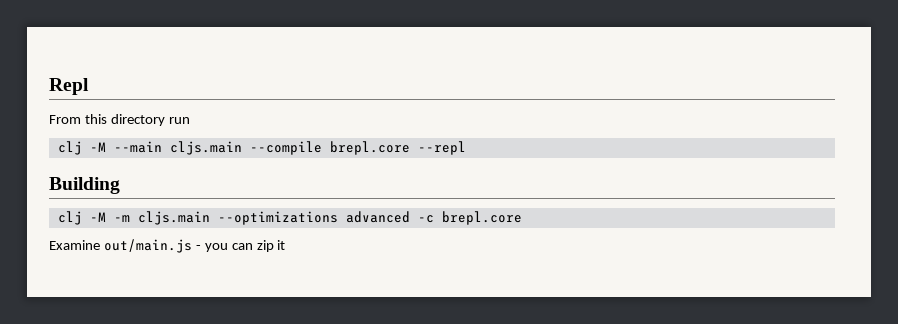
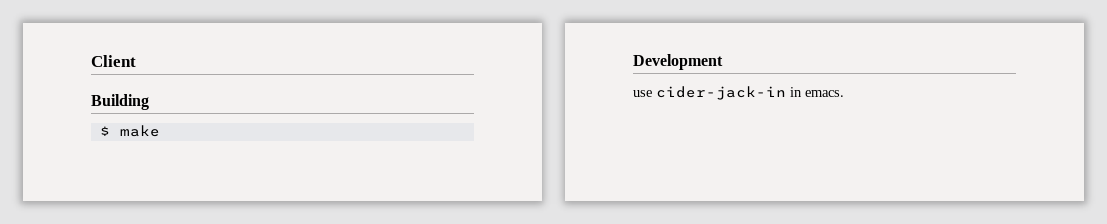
[49,78,89,95] [49,114,190,126] [57,141,466,155] [49,177,120,194] [57,211,522,225] [49,239,286,253] Repl // From this directory run // clj -M --main cljs.main --compile brepl.core --repl // Building // clj -M -m cljs.main --optimizations advanced -c brepl.core // Examine out/main.js - you can zip it -> [91,55,136,67] [91,94,149,110] [99,125,160,137] [633,54,723,70] [633,86,844,100] Client // Building // $ make // Development // use cider-jack-in in emacs.

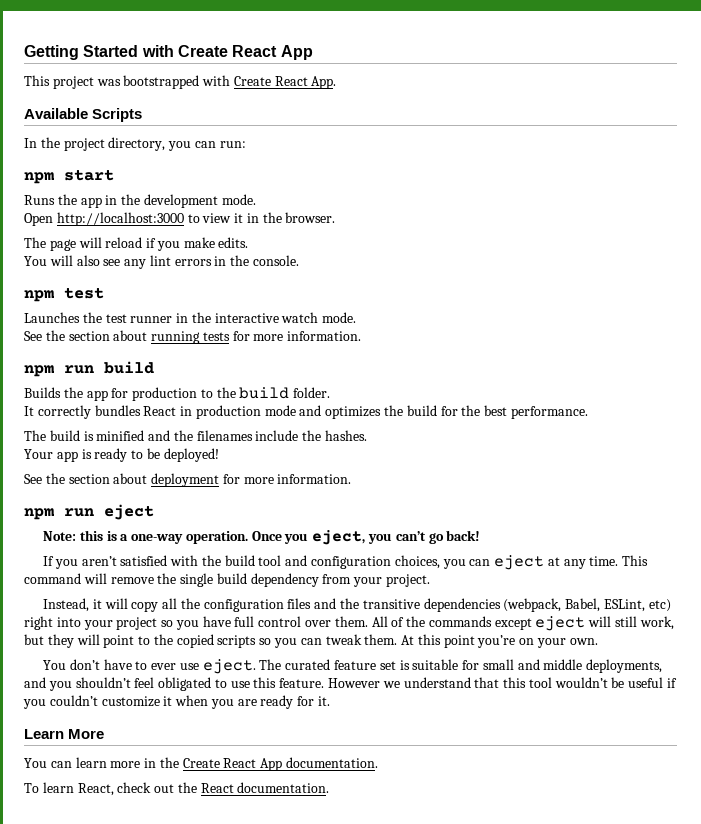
[91,55,136,67] [91,94,149,110] [99,125,160,137] [633,54,723,70] [633,86,844,100] Client // Building // $ make // Development // use cider-jack-in in emacs. -> [24,45,313,60] [24,75,337,89] [24,108,143,122] [24,137,246,151] [24,169,114,184] [24,194,256,208] [24,212,336,226] [24,237,249,251] [24,255,300,269] [24,287,104,302] [24,312,357,323] [24,330,362,344] [24,361,154,377] [24,387,331,401] [24,405,588,419] [24,430,368,441] [24,448,219,462] [24,473,352,487] [24,504,154,520] [42,530,481,545] [42,555,649,570] [24,573,431,587] [42,598,671,612] [24,616,674,631] [24,634,598,648] [42,659,663,674] [24,677,678,691] [23,695,331,709] [24,729,105,739] [24,757,379,771] [24,782,330,796] Getting Started with Create React App // This project was bootstrapped with Create React App. // Available Scripts // In the project directory, you can run: // npm start // Runs the app in the development mode. // Open http://localhost:3000 to view it in the browser. // The page will reload if you make edits. // You will also see any lint errors in the console. // npm test // Launches the test runner in the interactive watch mode. // See the section about running tests for more information. // npm run build // Builds the app for production to the build folder. // It correctly bundles React in production mode and optimizes the build for the best performance. // The build is minified and the filenames include the hashes. // Your app is ready to be deployed! // See the section about deployment for more information. // npm run eject // Note: this is a one-way operation. Once you eject, you can’t go back! // If you aren’t satisfied with the build tool and configuration choices, you can eject at any time. This command will remove the single build dependency from your project. // Instead, it will copy all the configuration files and the transitive dependencies (webpack, Babel, ESLint, etc) right into your project so you have full control over them. All of the commands except eject will still work, but they will point to the copied scripts so you can tweak them. At this point you’re on your own. // You don’t have to ever use eject. The curated feature set is suitable for small and middle deployments, and you shouldn’t feel obligated to use this feature. However we understand that this tool wouldn’t be useful if you couldn’t customize it when you are ready for it. // Learn More // You can learn more in the Create React App documentation. // To learn React, check out the React documentation.

